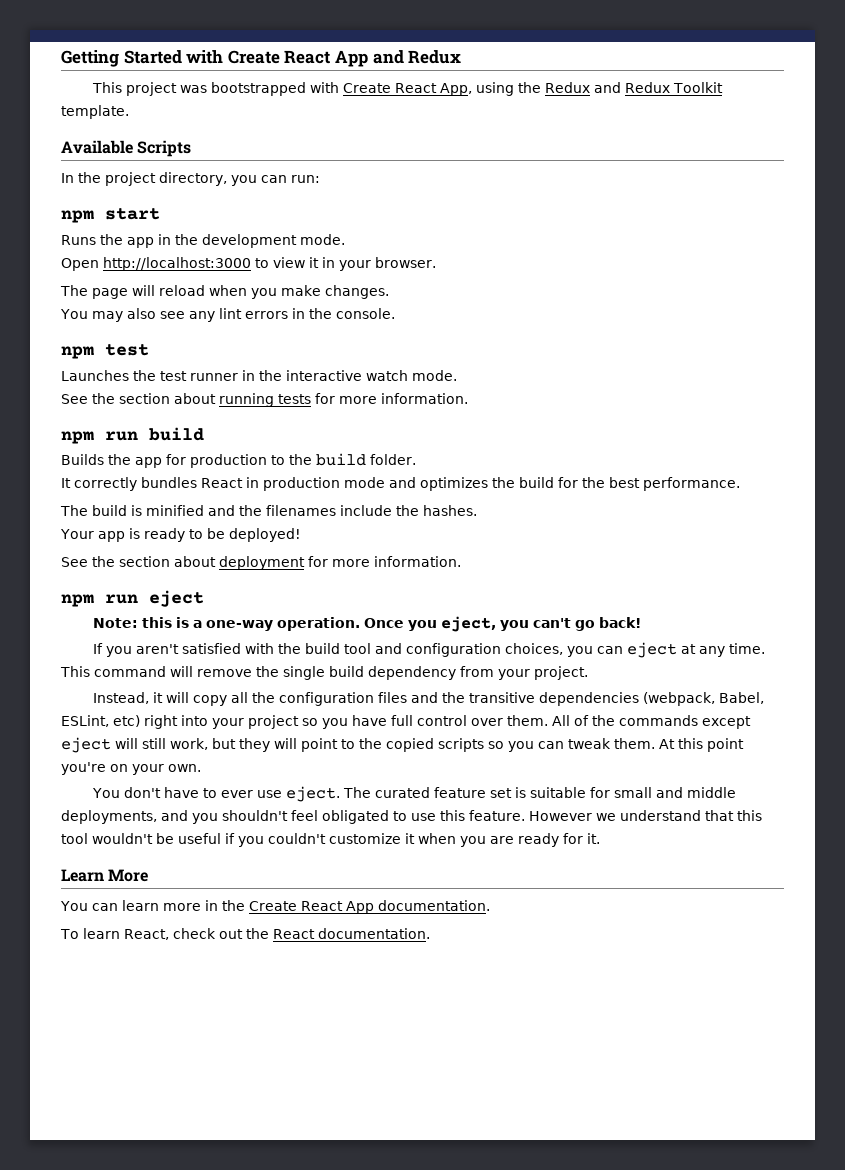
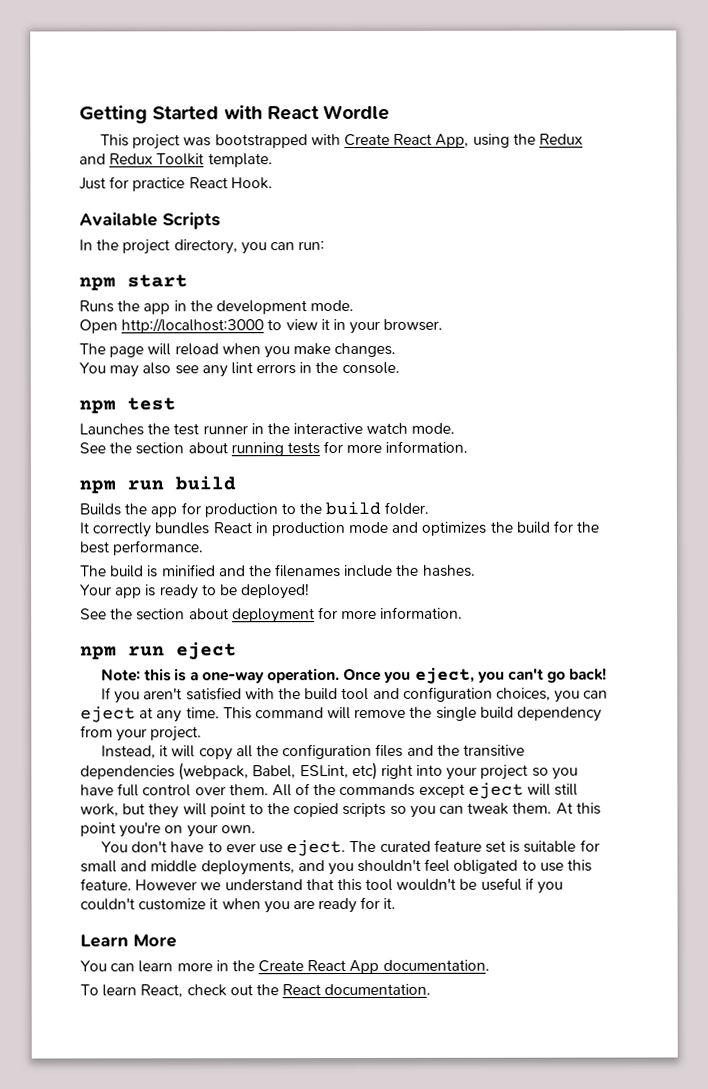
[227,50,462,67] Create React App and Redux -> [266,104,391,121] React Wordle
(129, 112) none -> [79,176,273,192] // Just for practice React Hook.

